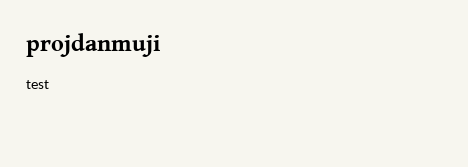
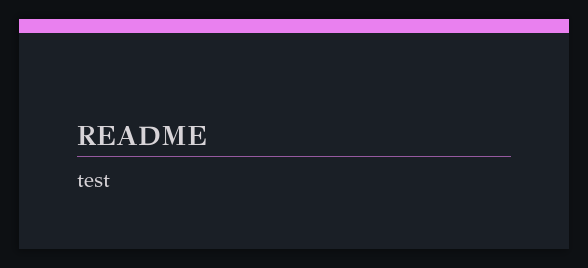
[26,33,160,57] projdanmuji -> [77,126,207,146] README

